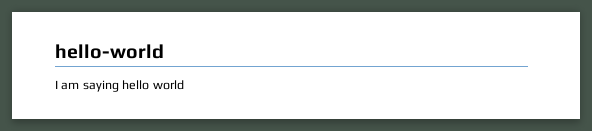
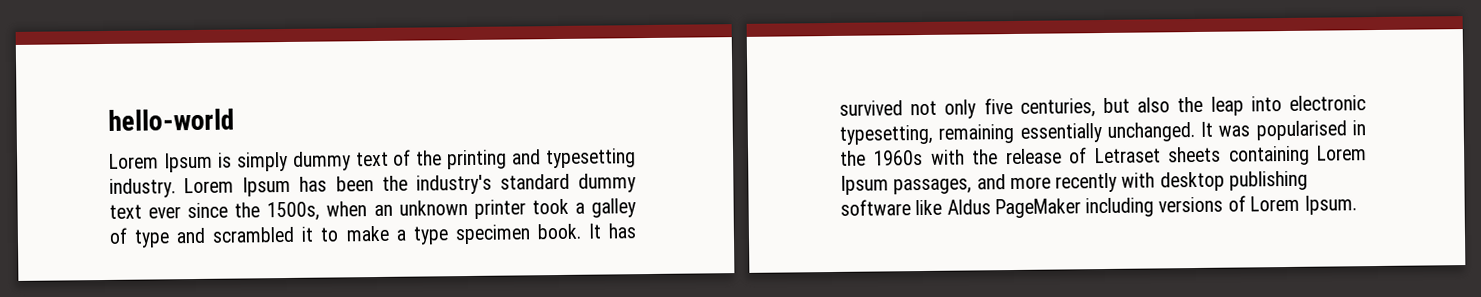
[55,80,184,92] I am saying hello world -> [109,148,636,173] [109,173,636,198] [109,198,636,222] [109,223,636,248] [839,95,1366,119] [839,120,1366,145] [840,145,1367,166] [840,170,1308,195] [840,195,1358,219] Lorem Ipsum is simply dummy text of the printing and typesetting industry. Lorem Ipsum has been the industry's standard dummy text ever since the 1500s, when an unknown printer took a galley of type and scrambled it to make a type specimen book. It has survived not only five centuries, but also the leap into electronic typesetting, remaining essentially unchanged. It was popularised in the 1960s with the release of Letraset sheets containing Lorem Ipsum passages, and more recently with desktop publishing software like Aldus PageMaker including versions of Lorem Ipsum.

